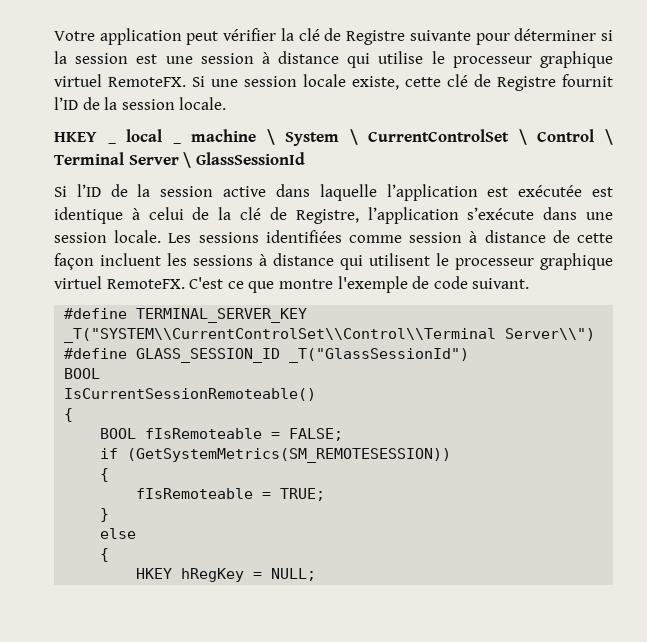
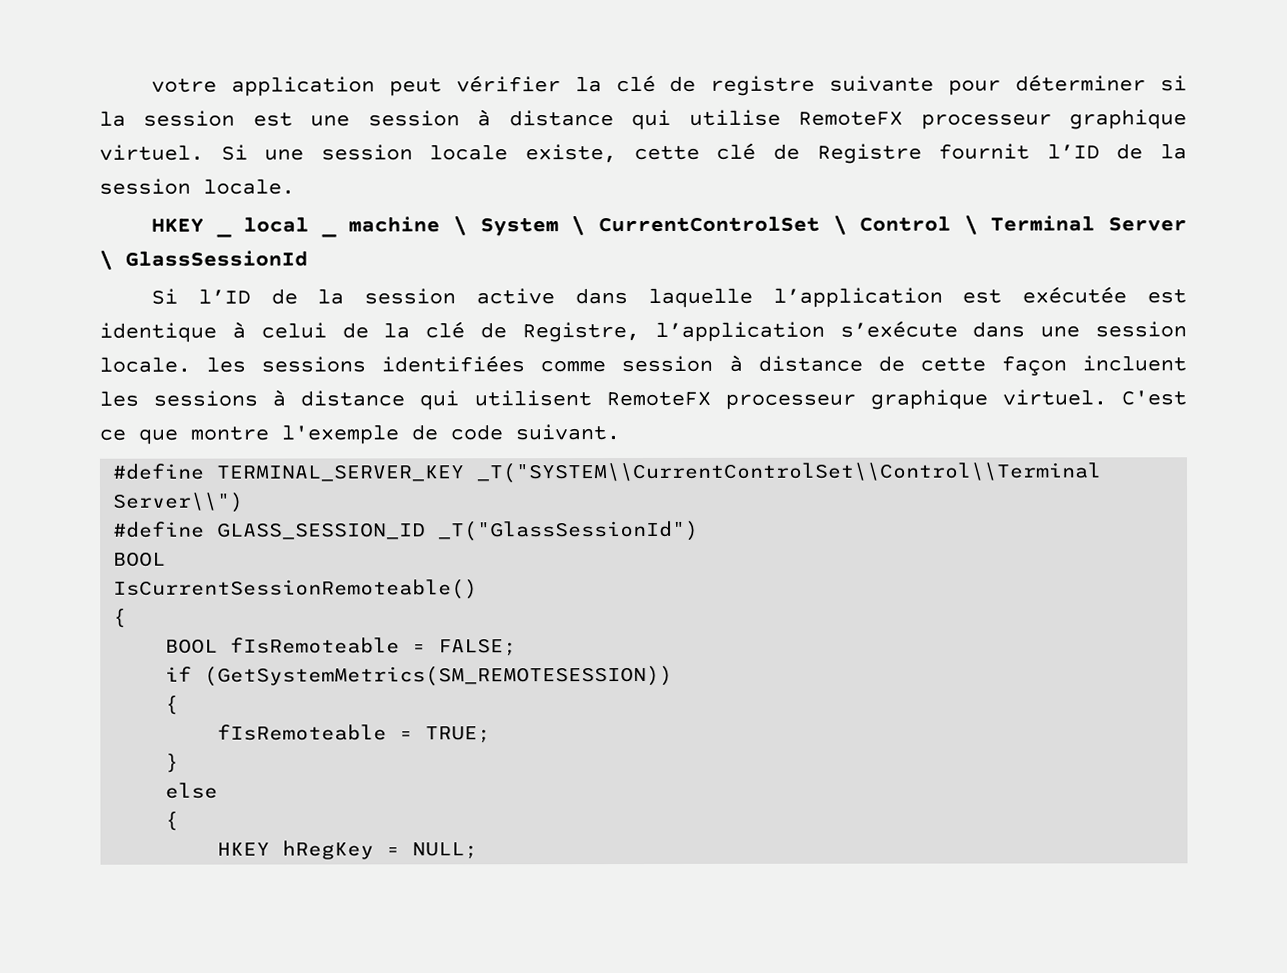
[54,31,95,41] Votre -> [151,78,218,93] votre
[346,30,406,45] Registre -> [710,75,816,96] registre
[431,51,613,68] [54,74,186,87] le processeur graphique virtuel RemoteFX. -> [798,109,1187,130] [99,144,204,161] RemoteFX processeur graphique virtuel.
[168,233,192,243] Les -> [206,356,247,373] les
[436,253,613,270] [54,276,185,289] le processeur graphique virtuel RemoteFX. -> [605,389,1107,410] RemoteFX processeur graphique virtuel.

